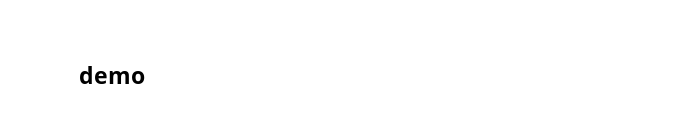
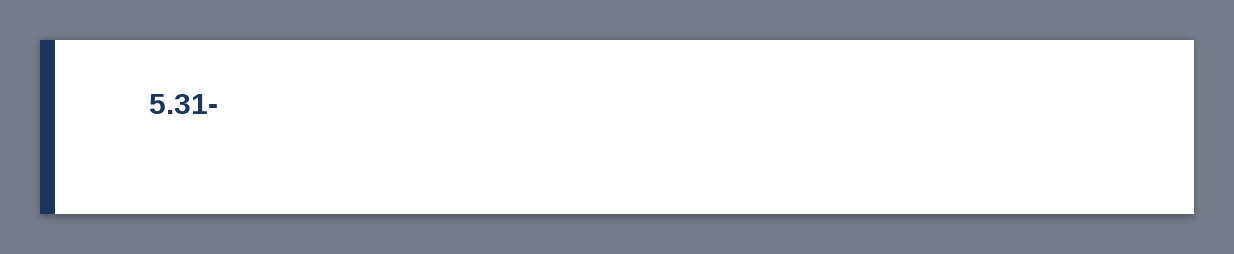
[79,66,145,84] demo -> [149,94,218,114] 5.31-

